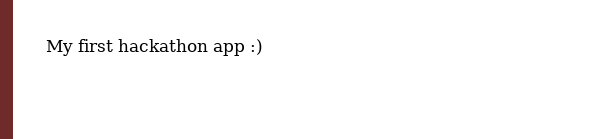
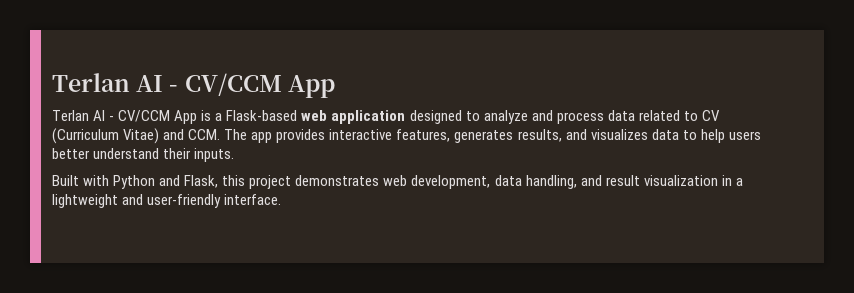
[46,39,263,56] My first hackathon app :) -> [52,73,335,98] [52,110,720,124] [52,128,761,144] [52,148,235,162] [52,175,743,189] [52,194,282,208] Terlan AI - CV/CCM App // Terlan AI - CV/CCM App is a Flask-based web application designed to analyze and process data related to CV (Curriculum Vitae) and CCM. The app provides interactive features, generates results, and visualizes data to help users better understand their inputs. // Built with Python and Flask, this project demonstrates web development, data handling, and result visualization in a lightweight and user-friendly interface.

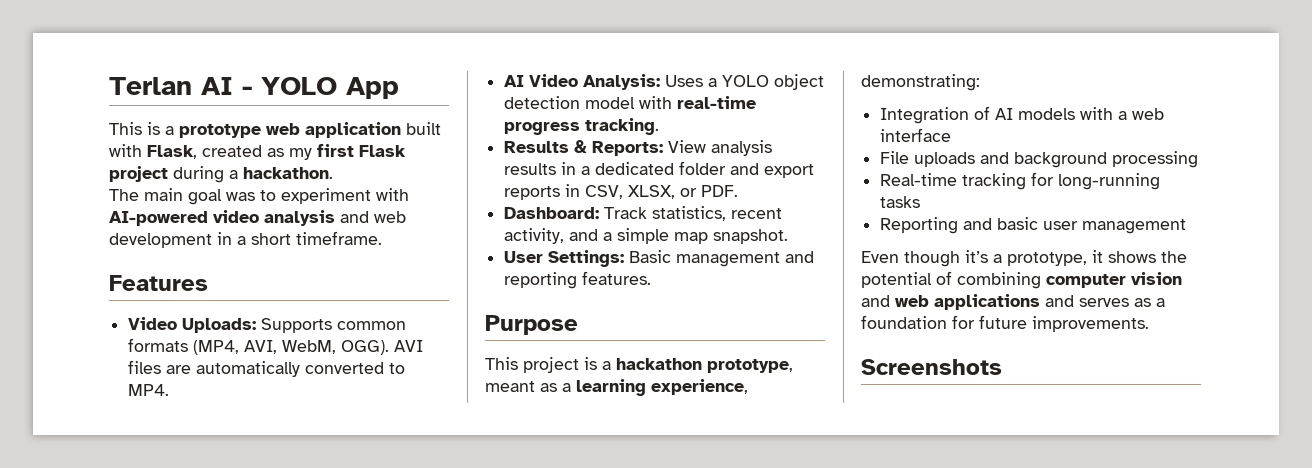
[52,73,282,96] Terlan AI - CV/CCM -> [109,77,337,95] Terlan AI - YOLO
[52,110,298,124] Terlan AI - CV/CCM App is a Flask-based -> [109,122,261,138] This is a prototype
[409,110,720,124] [52,128,761,144] [52,148,235,162] [52,175,743,189] [52,194,282,208] designed to analyze and process data related to CV (Curriculum Vitae) and CCM. The app provides interactive features, generates results, and visualizes data to help users better understand their inputs. // Built with Python and Flask, this project demonstrates web development, data handling, and result visualization in a lightweight and user-friendly interface. -> [406,122,441,135] [109,144,406,160] [109,166,333,183] [109,188,409,205] [109,210,406,226] [109,231,382,248] [109,275,208,291] [128,317,407,333] [128,338,424,355] [128,360,406,377] [128,384,170,396] [504,74,825,90] [504,96,757,109] [504,118,660,135] [504,140,773,156] [504,161,815,178] [504,184,739,200] [504,206,783,221] [504,228,789,244] [504,250,815,267] [504,271,652,289] [485,315,578,335] [485,357,793,373] [485,379,748,396] [861,74,980,91] [880,106,1165,124] [880,128,952,142] [880,151,1199,168] [880,172,1161,190] [880,196,921,208] [880,217,1187,234] [861,250,1187,267] [861,271,1182,289] [861,294,1165,310] [861,315,1149,332] [861,359,1002,375] built with Flask, created as my first Flask project during a hackathon. // The main goal was to experiment with AI-powered video analysis and web development in a short timeframe. // Features // Video Uploads: Supports common formats (MP4, AVI, WebM, OGG). AVI files are automatically converted to MP4. // AI Video Analysis: Uses a YOLO object detection model with real-time progress tracking. // Results & Reports: View analysis results in a dedicated folder and export reports in CSV, XLSX, or PDF. // Dashboard: Track statistics, recent activity, and a simple map snapshot. // User Settings: Basic management and reporting features. // Purpose // This project is a hackathon prototype, meant as a learning experience, demonstrating: // Integration of AI models with a web interface // File uploads and background processing // Real-time tracking for long-running tasks // Reporting and basic user management // Even though it’s a prototype, it shows the potential of combining computer vision and web applications and serves as a foundation for future improvements. // Screenshots

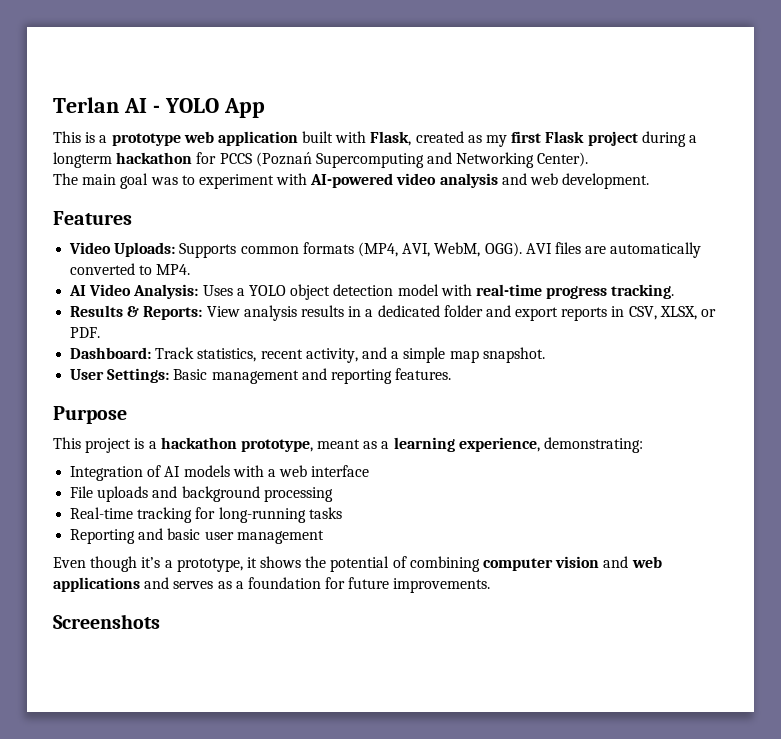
[243,167,333,179] hackathon. -> [53,152,589,168] longterm hackathon for PCCS (Poznań Supercomputing and Networking Center).
[109,231,382,248] development in a short timeframe. -> [562,173,650,189] development.

